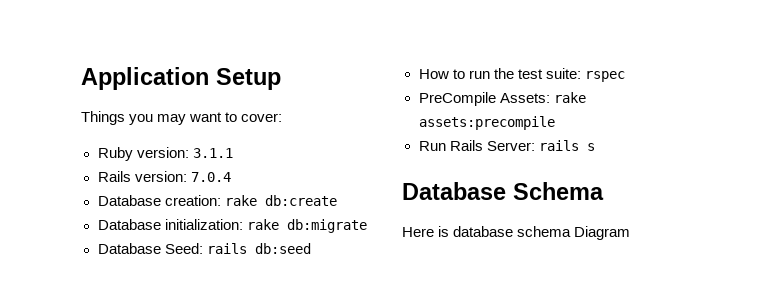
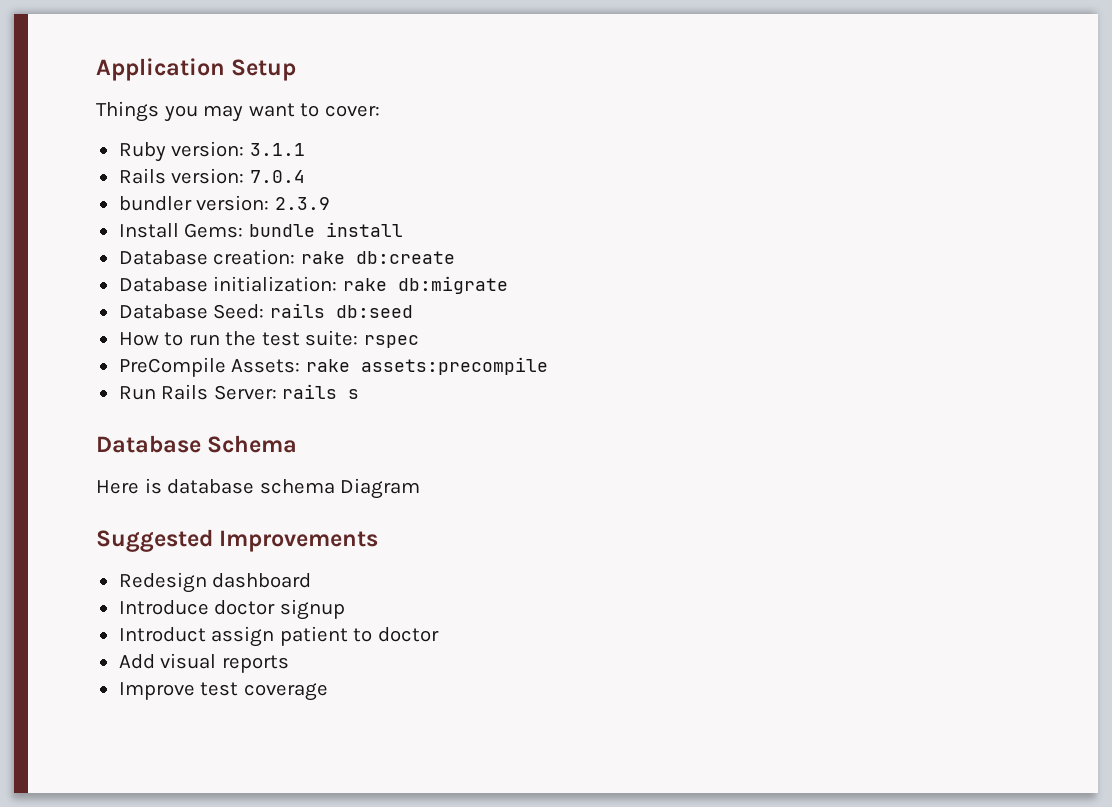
(231, 177) none -> [118,195,330,211] [118,222,403,238] // bundler version: 2.3.9 // Install Gems: bundle install
(631, 233) none -> [96,529,379,552] [118,572,312,593] [118,599,345,620] [118,626,439,647] [118,653,289,673] [118,682,328,701] // Suggested Improvements // Redesign dashboard // Introduce doctor signup // Introduct assign patient to doctor // Add visual reports // Improve test coverage

